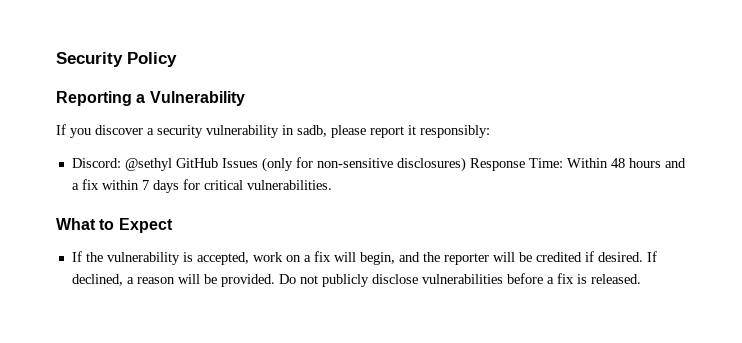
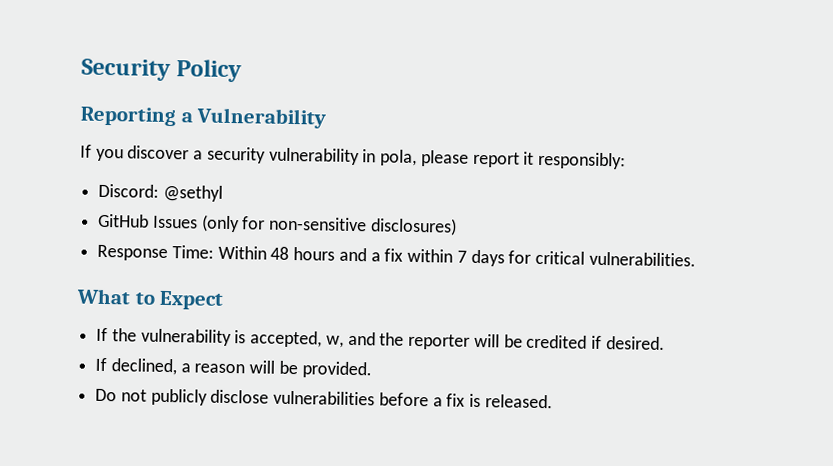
[297,125,327,137] sadb, -> [380,149,418,167] pola,
(172, 164) none -> (223, 193) //
(466, 164) none -> (457, 226) //
[252,251,395,265] work on a fix will begin, -> [325,335,344,348] w,
(643, 257) none -> (665, 343) //
(275, 280) none -> (372, 370) //

